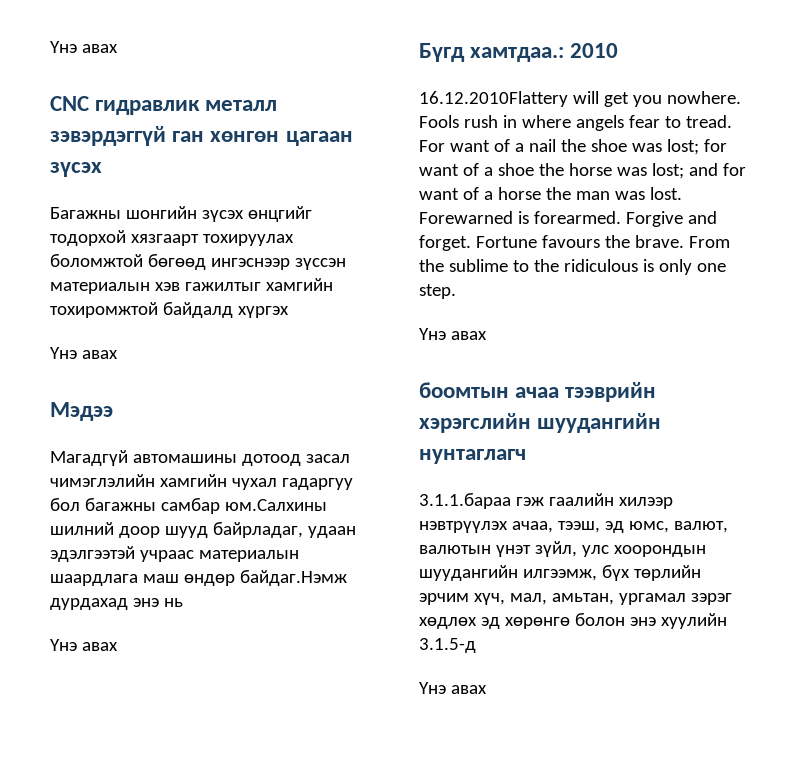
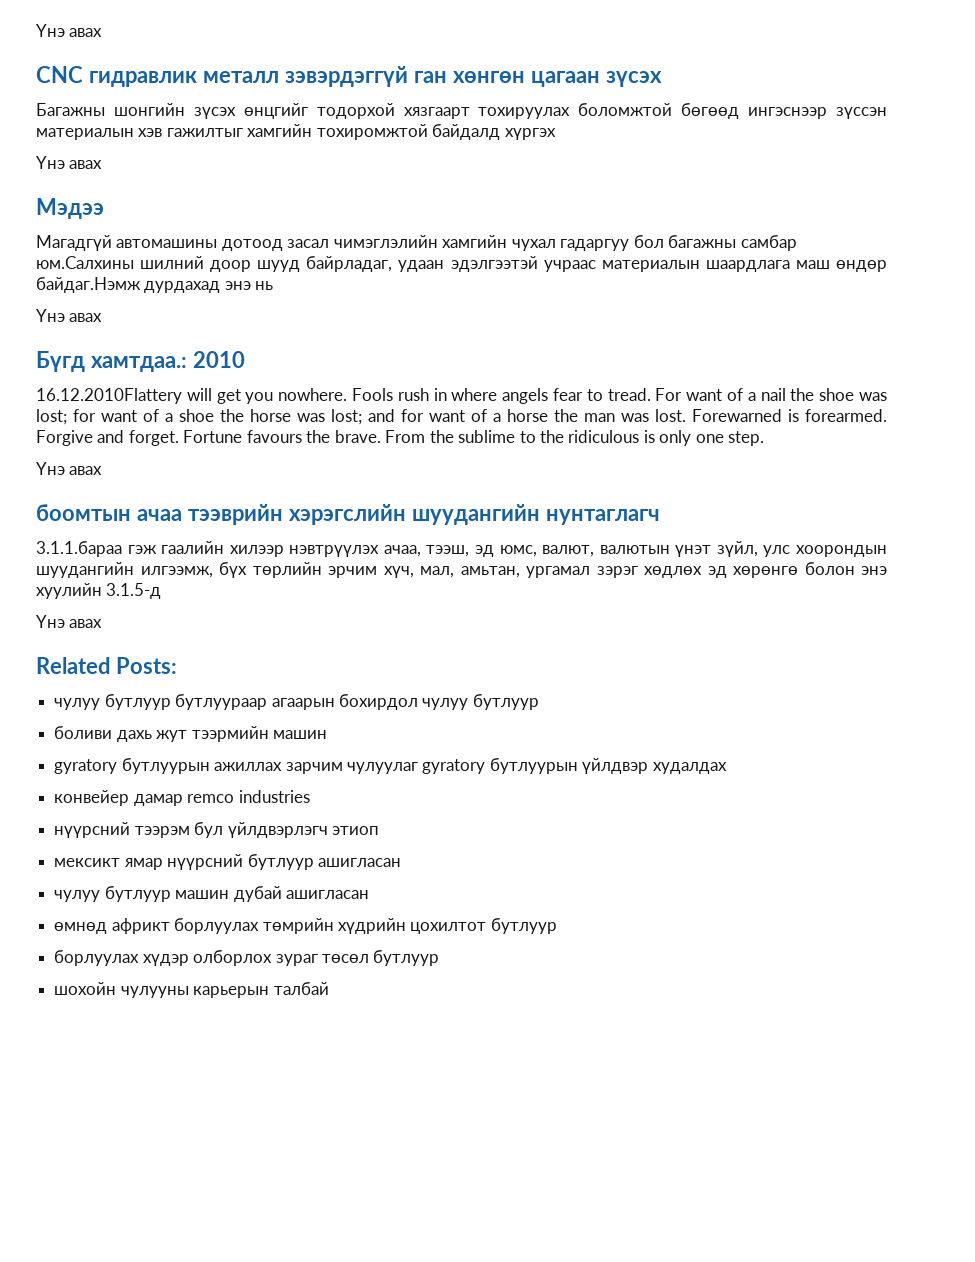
(487, 689) none -> [36,657,177,674] [54,694,539,710] [54,726,327,742] [54,758,727,774] [54,790,310,806] [54,822,379,838] [54,854,401,870] [54,886,369,902] [54,918,557,934] [54,950,440,966] [54,982,329,998] // Related Posts: // чулуу бутлуур бутлуураар агаарын бохирдол чулуу бутлуур // боливи дахь жут тээрмийн машин // gyratory бутлуурын ажиллах зарчим чулуулаг gyratory бутлуурын үйлдвэр худалдах // конвейер дамар remco industries // нүүрсний тээрэм бул үйлдвэрлэгч этиоп // мексикт ямар нүүрсний бутлуур ашигласан // чулуу бутлуур машин дубай ашигласан // өмнөд африкт борлуулах төмрийн хүдрийн цохилтот бутлуур // борлуулах хүдэр олборлох зураг төсөл бутлуур // шохойн чулууны карьерын талбай

